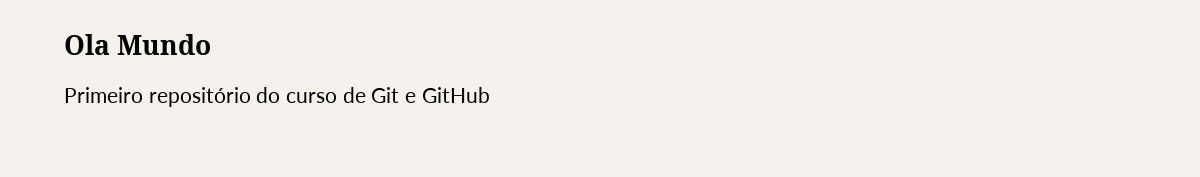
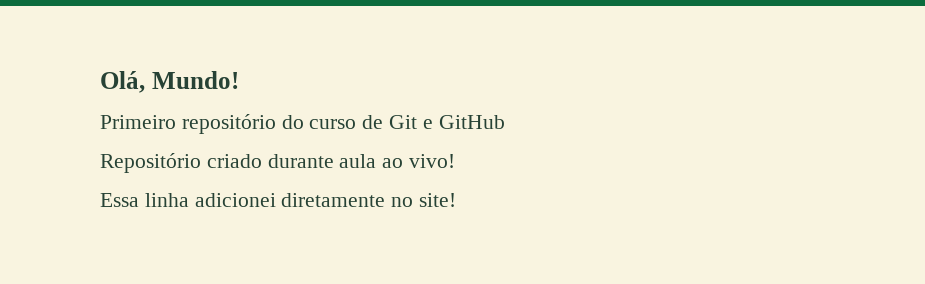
[64,34,212,55] Ola Mundo -> [100,71,239,93] Olá, Mundo!
(490, 95) none -> [100,153,456,173] [100,193,457,207] // Repositório criado durante aula ao vivo! // Essa linha adicionei diretamente no site!

